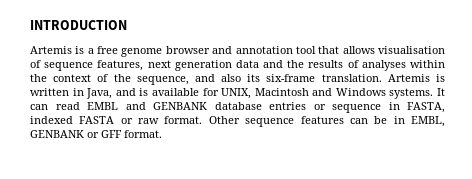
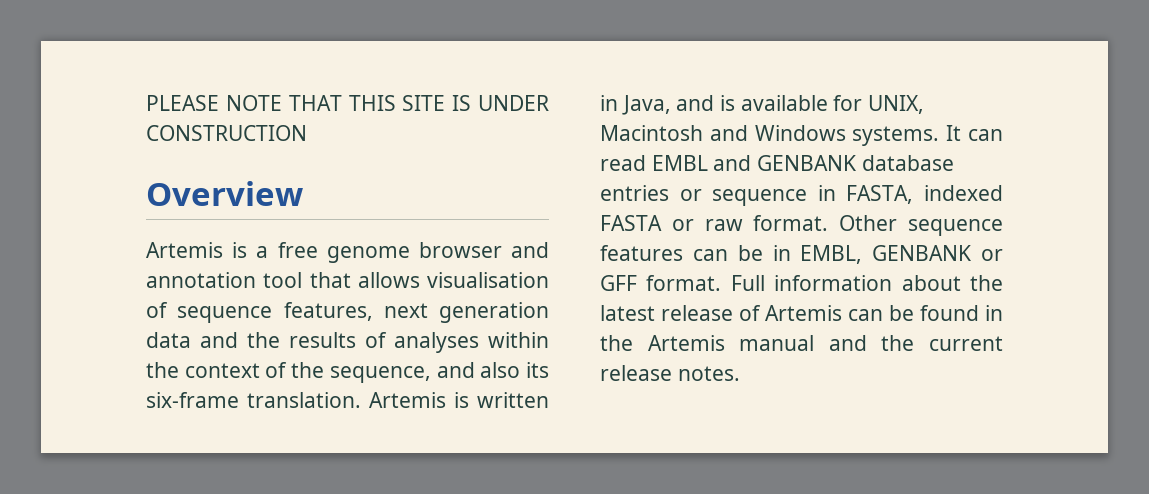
[30,20,127,30] INTRODUCTION -> [146,95,549,111] [146,125,307,141] [146,181,303,206] PLEASE NOTE THAT THIS SITE IS UNDER CONSTRUCTION // Overview
(162, 134) none -> [730,275,1003,291] [600,305,1003,321] [600,335,1003,351] [600,365,740,381] Full information about the latest release of Artemis can be found in the Artemis manual and the current release notes.

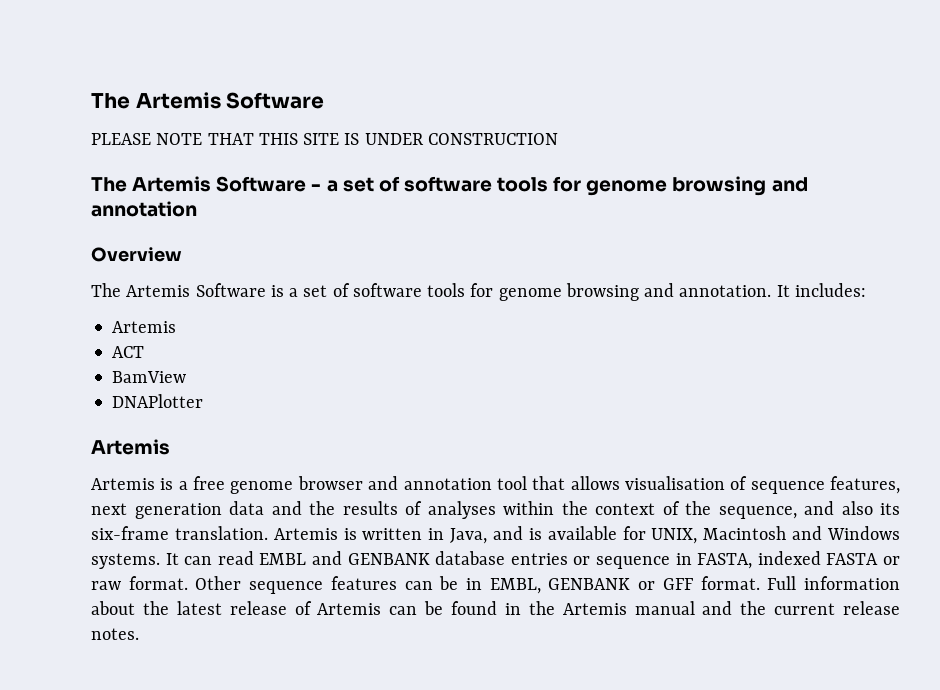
(146, 103) none -> [91,92,325,109] The Artemis Software //
[146,181,303,206] Overview -> [91,176,808,196] [91,201,197,217] [91,247,182,262] [91,283,866,301] [112,321,177,333] [112,346,145,358] [112,371,187,383] [112,394,204,408] [91,439,170,455] The Artemis Software - a set of software tools for genome browsing and annotation // Overview // The Artemis Software is a set of software tools for genome browsing and annotation. It includes: // Artemis // ACT // BamView // DNAPlotter // Artemis

